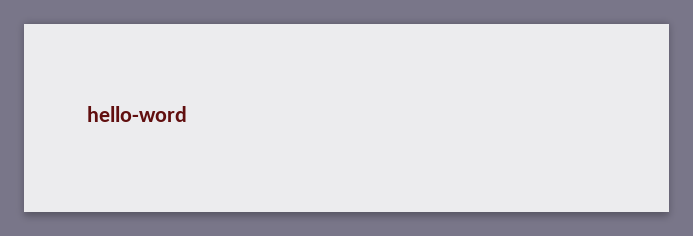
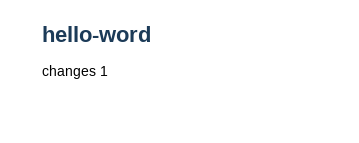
(187, 114) none -> [42,65,108,79] // changes 1

